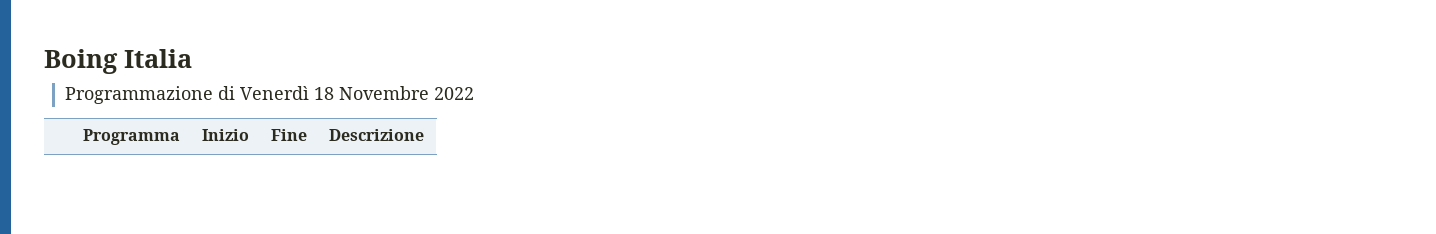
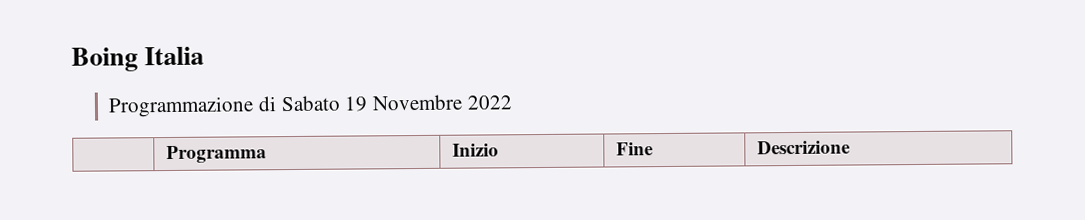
[239,86,334,100] Venerdì 18 -> [280,95,369,112] Sabato 19

